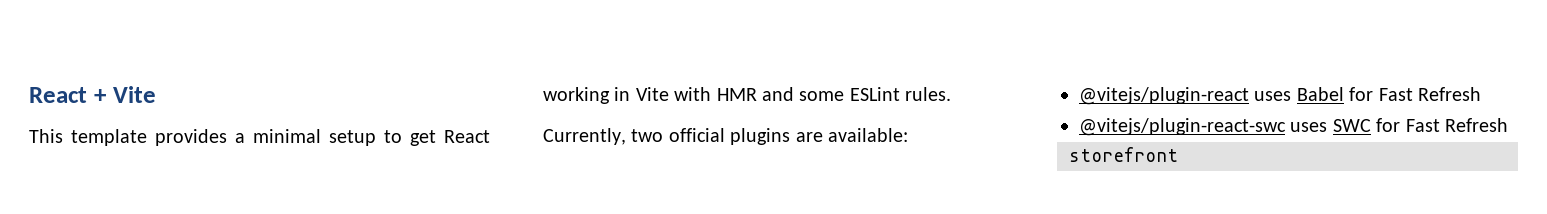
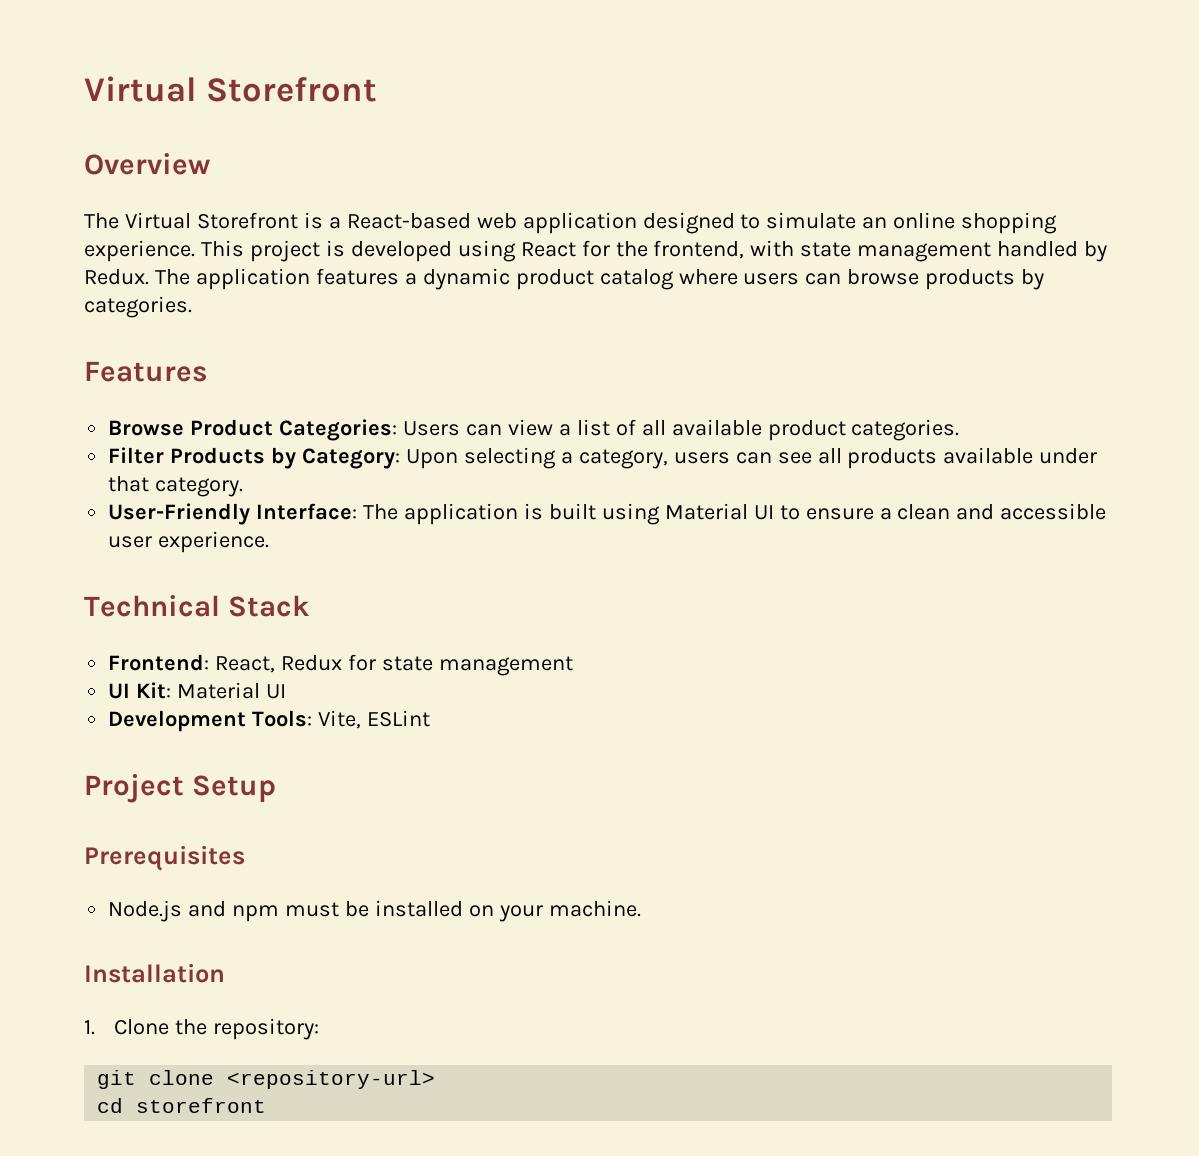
[29,86,156,103] [29,129,490,146] [543,87,952,104] [543,128,908,145] [1079,87,1481,105] [1079,118,1508,136] React + Vite // This template provides a minimal setup to get React working in Vite with HMR and some ESLint rules. // Currently, two official plugins are available: // @vitejs/plugin-react uses Babel for Fast Refresh // @vitejs/plugin-react-swc uses SWC for Fast Refresh // -> [84,76,378,102] [84,153,210,175] [84,212,1058,234] [84,240,1108,262] [84,268,1045,290] [84,296,192,318] [84,361,208,382] [108,419,960,441] [108,447,1098,469] [108,476,244,497] [108,503,1107,525] [108,531,270,553] [84,595,309,617] [108,654,573,676] [108,682,287,699] [108,710,431,732] [84,774,276,803] [84,845,245,871] [108,900,641,922] [84,963,225,983] [84,1018,319,1040] [97,1070,436,1089] [97,1098,124,1113] Virtual Storefront // Overview // The Virtual Storefront is a React-based web application designed to simulate an online shopping experience. This project is developed using React for the frontend, with state management handled by Redux. The application features a dynamic product catalog where users can browse products by categories. // Features // Browse Product Categories: Users can view a list of all available product categories. // Filter Products by Category: Upon selecting a category, users can see all products available under that category. // User-Friendly Interface: The application is built using Material UI to ensure a clean and accessible user experience. // Technical Stack // Frontend: React, Redux for state management // UI Kit: Material UI // Development Tools: Vite, ESLint // Project Setup // Prerequisites // Node.js and npm must be installed on your machine. // Installation // 1. Clone the repository: // git clone <repository-url> // cd

